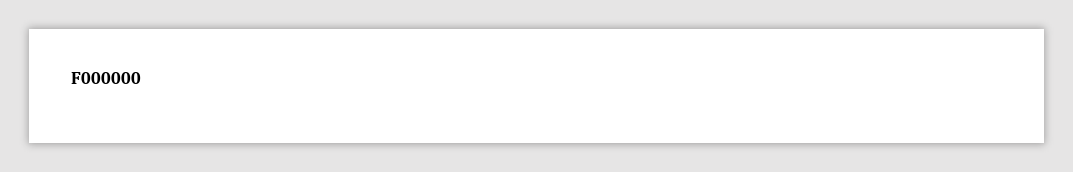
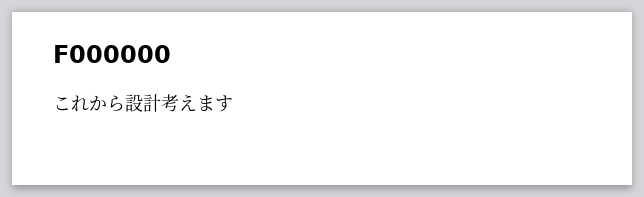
(141, 78) none -> [53,94,233,112] // これから設計考えます

